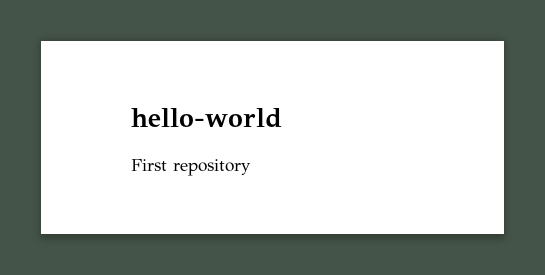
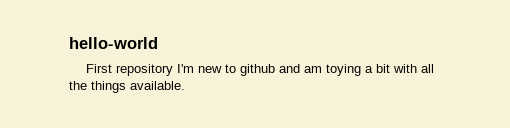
(251, 167) none -> [177,64,435,76] [69,81,185,93] I'm new to github and am toying a bit with all the things available.

